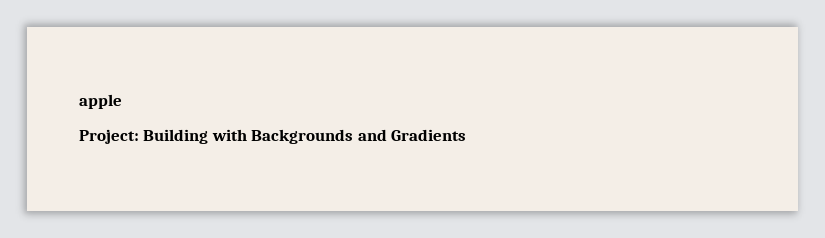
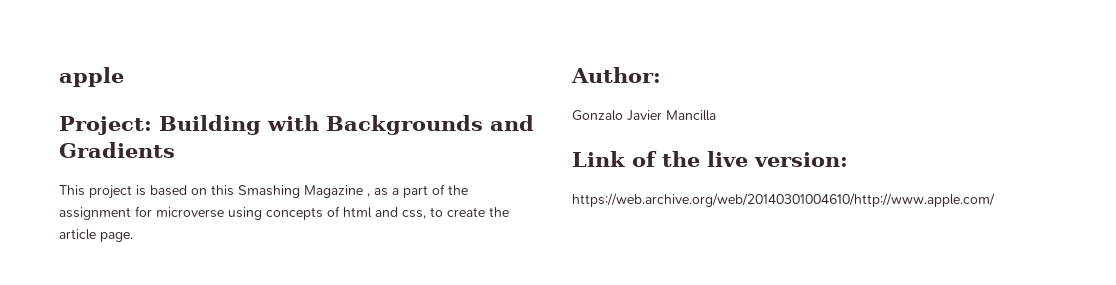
(467, 135) none -> [59,184,468,199] [59,206,509,220] [59,229,133,242] [571,67,661,83] [572,110,716,121] [572,151,848,167] [572,193,995,207] // This project is based on this Smashing Magazine , as a part of the assignment for microverse using concepts of html and css, to create the article page. // Author: // Gonzalo Javier Mancilla // Link of the live version: // https://web.archive.org/web/20140301004610/http://www.apple.com/

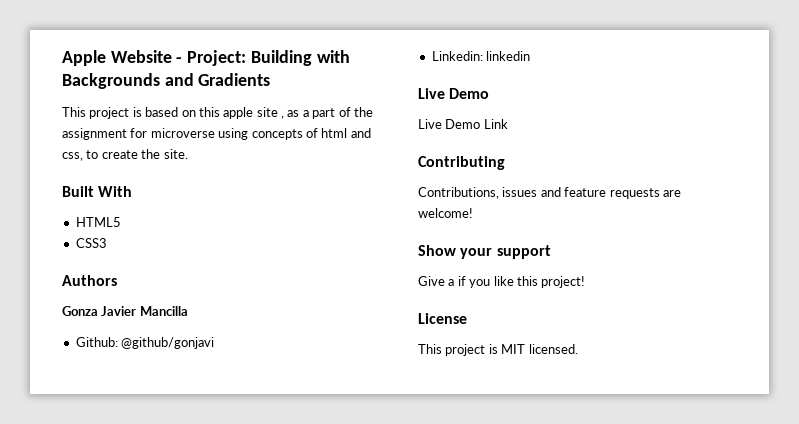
[59,67,124,87] apple // -> [62,50,183,66] Apple Website -
[238,185,363,198] Smashing Magazine -> [223,107,278,119] apple site
[59,229,133,242] [571,67,661,83] [572,110,716,121] [572,151,848,167] [572,193,995,207] article page. // Author: // Gonzalo Javier Mancilla // Link of the live version: // https://web.archive.org/web/20140301004610/http://www.apple.com/ -> [163,149,188,159] [62,186,133,197] [75,217,121,227] [75,238,107,248] [62,275,117,286] [62,306,188,316] [75,337,215,349] [431,51,531,61] [418,88,490,99] [418,119,508,129] [418,156,505,170] [418,187,681,199] [418,208,473,218] [418,245,551,259] [418,276,586,288] [418,313,467,324] [418,344,578,356] site. // Built With // HTML5 // CSS3 // Authors // Gonza Javier Mancilla // Github: @github/gonjavi // Linkedin: linkedin // Live Demo // Live Demo Link // Contributing // Contributions, issues and feature requests are welcome! // Show your support // Give a if you like this project! // License // This project is MIT licensed.

